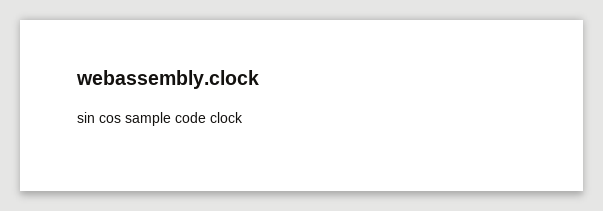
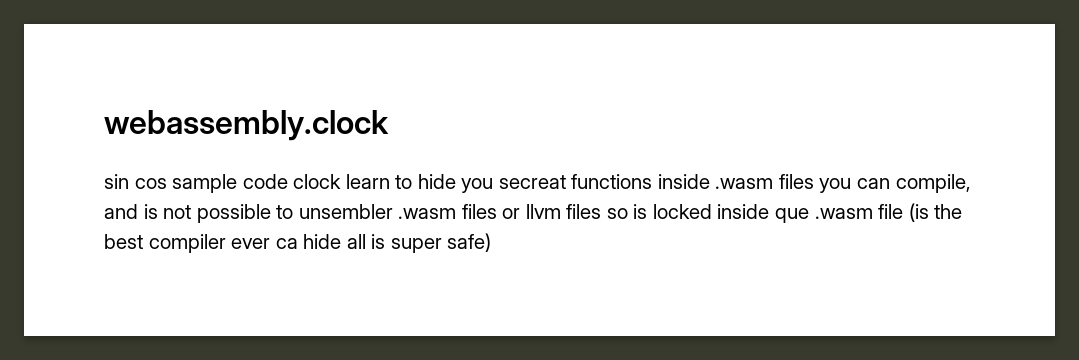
(243, 117) none -> [345,174,971,193] [104,203,963,223] [104,233,492,253] learn to hide you secreat functions inside .wasm files you can compile, and is not possible to unsembler .wasm files or llvm files so is locked inside que .wasm file (is the best compiler ever ca hide all is super safe)

